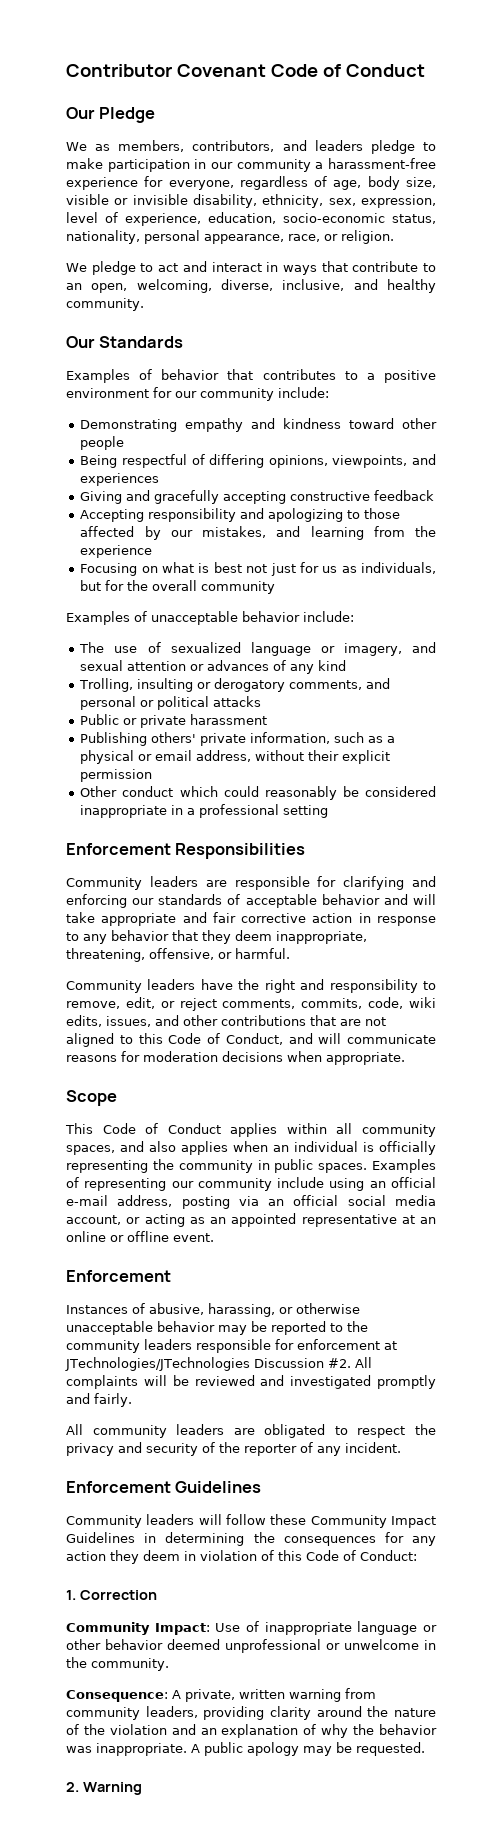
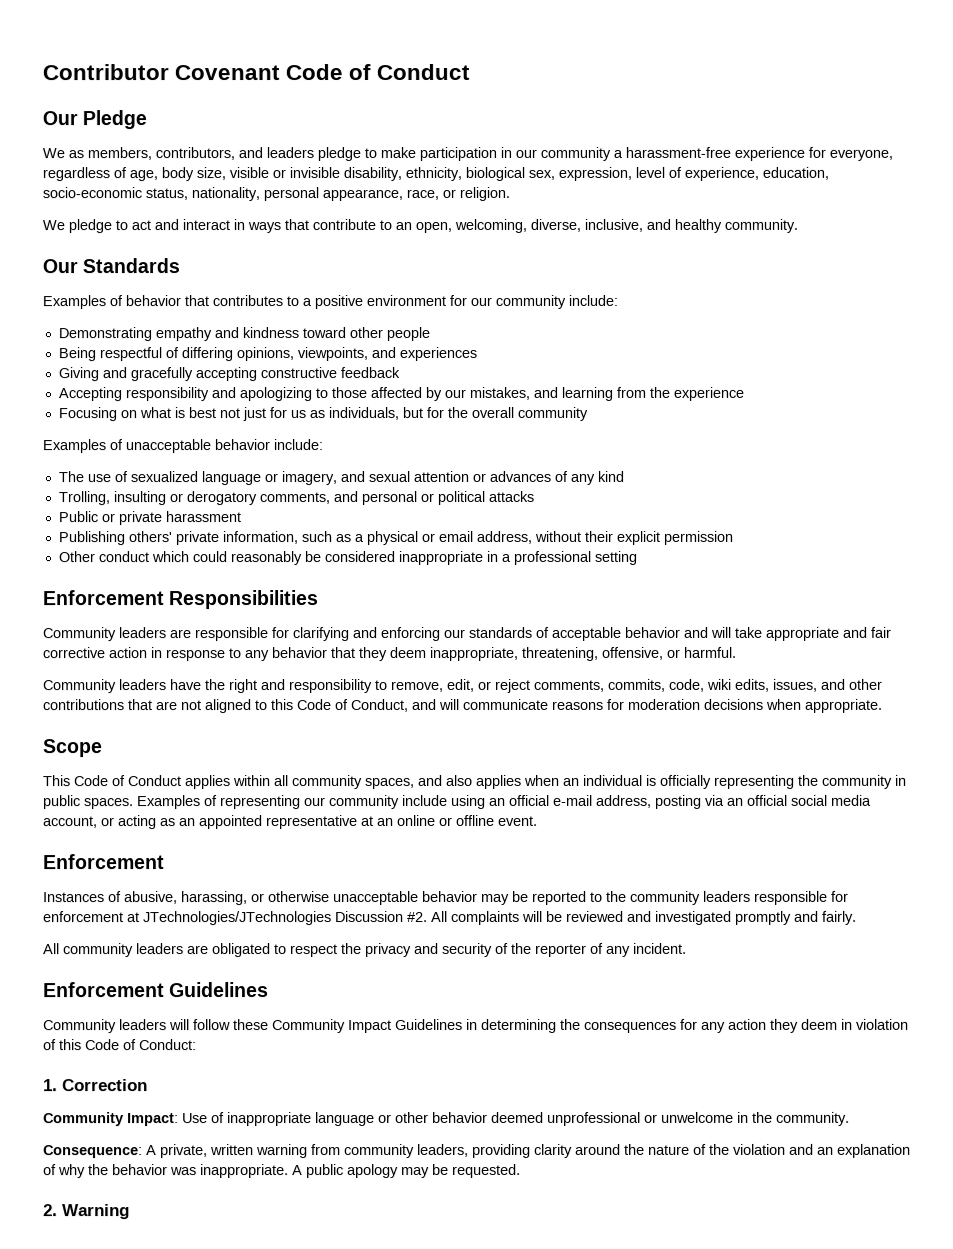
(324, 201) none -> [465,166,525,182] biological

